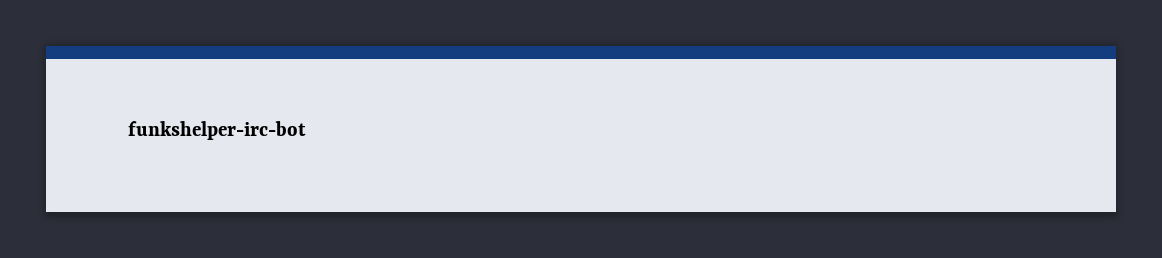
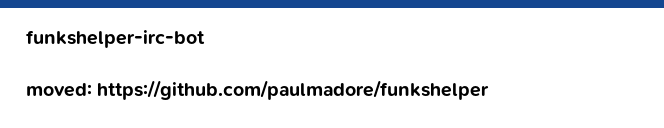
(306, 130) none -> [26,80,490,100] // moved: https://github.com/paulmadore/funkshelper

